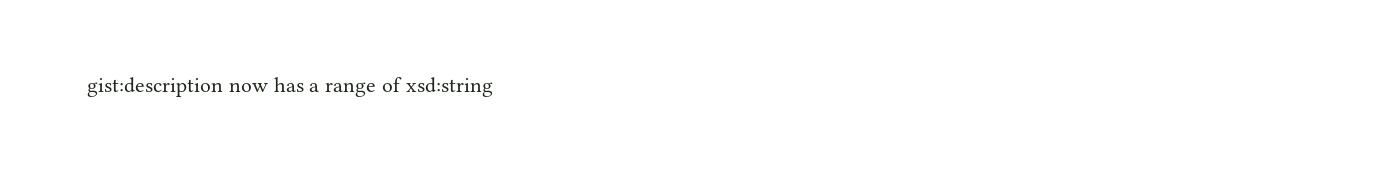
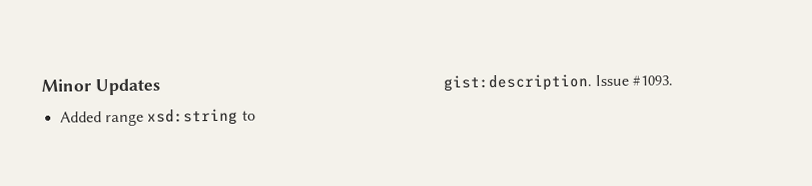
[87,77,493,97] gist:description now has a range of xsd:string -> [41,78,161,96] [59,108,256,127] [442,74,674,92] Minor Updates // Added range xsd:string to gist:description. Issue #1093.

